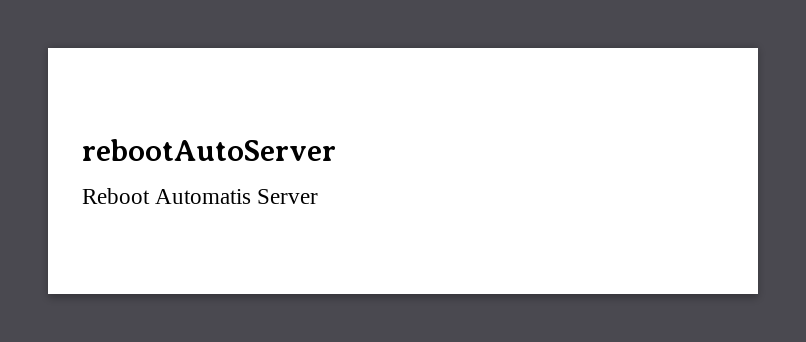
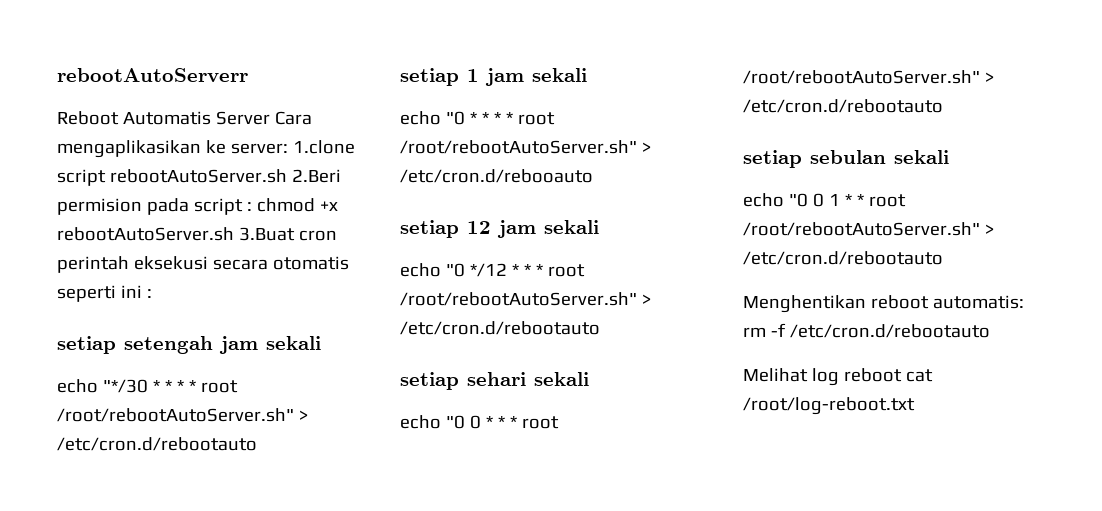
[82,139,336,161] rebootAutoServer -> [57,68,248,82] rebootAutoServerr
(319, 196) none -> [274,111,312,125] [57,140,355,158] [57,169,341,186] [57,198,338,215] [57,227,337,241] [57,256,349,273] [57,285,152,302] [57,336,321,354] [57,379,238,393] [57,408,308,422] [57,437,257,451] [400,68,587,86] [400,111,555,125] [400,140,651,154] [400,169,593,183] [400,220,599,238] [400,263,585,277] [400,292,651,306] [400,321,600,335] [400,372,589,390] [400,415,559,429] [743,70,994,84] [743,99,943,113] [743,150,949,168] [743,193,906,207] [743,222,994,236] [743,251,943,265] [743,295,1024,313] [743,323,990,338] [743,368,933,386] [743,397,915,415] Cara mengaplikasikan ke server: 1.clone script rebootAutoServer.sh 2.Beri permision pada script : chmod +x rebootAutoServer.sh 3.Buat cron perintah eksekusi secara otomatis seperti ini : // setiap setengah jam sekali // echo "*/30 * * * * root /root/rebootAutoServer.sh" > /etc/cron.d/rebootauto // setiap 1 jam sekali // echo "0 * * * * root /root/rebootAutoServer.sh" > /etc/cron.d/rebooauto // setiap 12 jam sekali // echo "0 */12 * * * root /root/rebootAutoServer.sh" > /etc/cron.d/rebootauto // setiap sehari sekali // echo "0 0 * * * root /root/rebootAutoServer.sh" > /etc/cron.d/rebootauto // setiap sebulan sekali // echo "0 0 1 * * root /root/rebootAutoServer.sh" > /etc/cron.d/rebootauto // Menghentikan reboot automatis: rm -f /etc/cron.d/rebootauto // Melihat log reboot cat /root/log-reboot.txt

